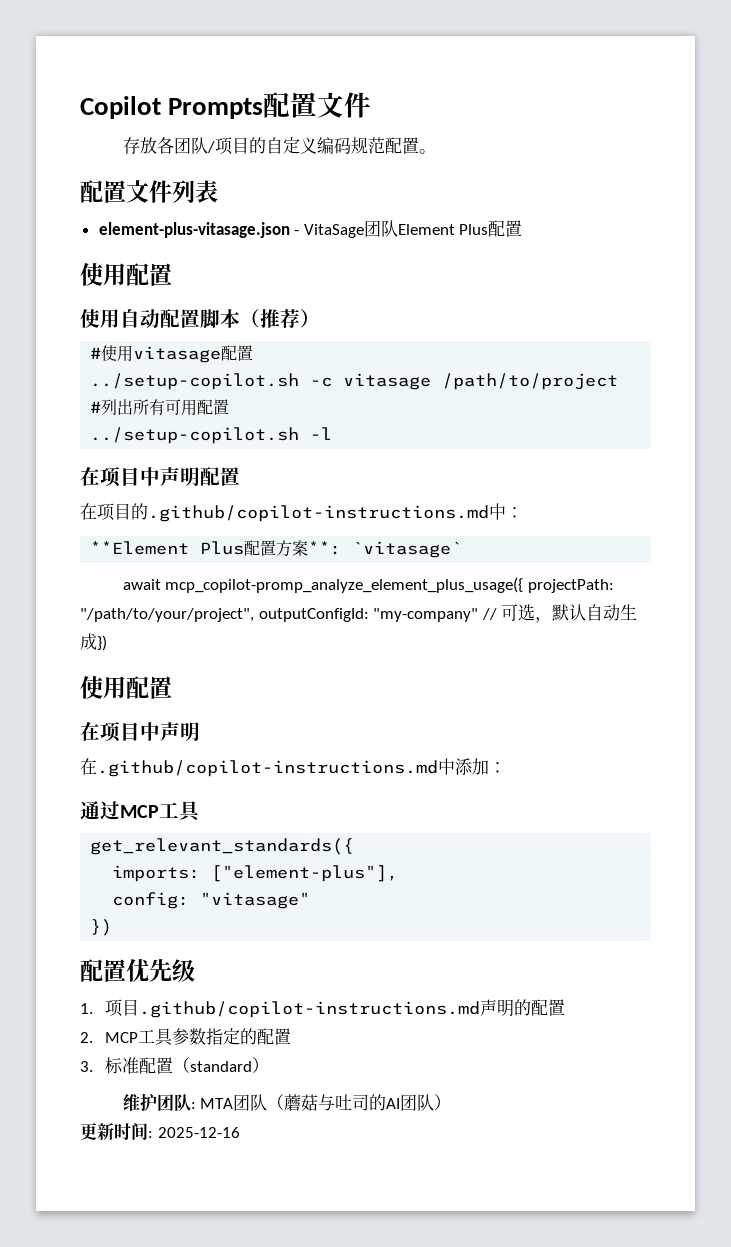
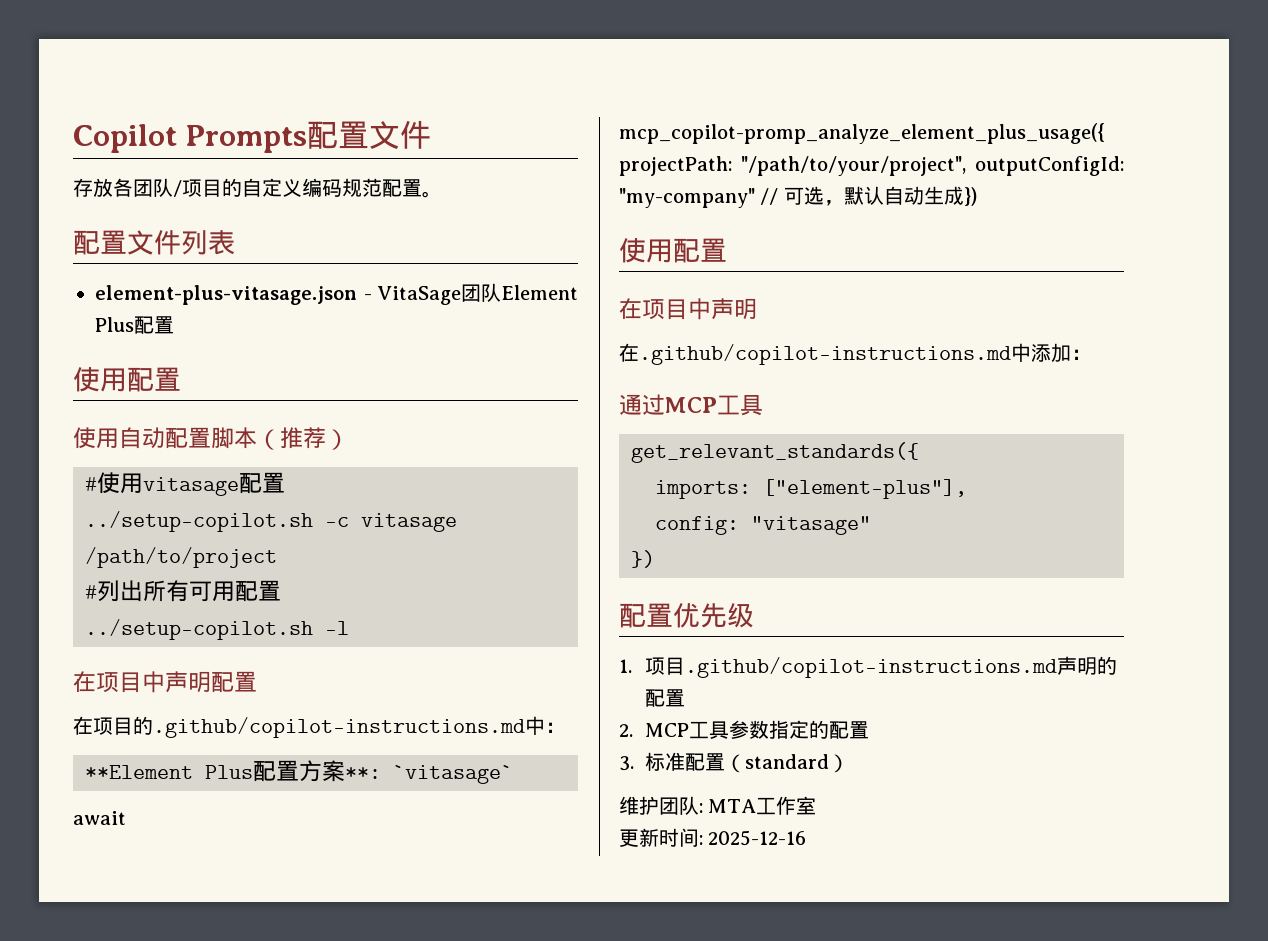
[233,1094,452,1111] 团队（蘑菇与吐司的AI团队） -> [756,796,817,815] 工作室

